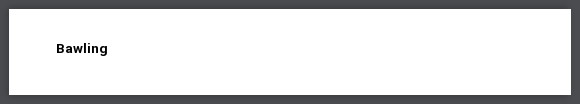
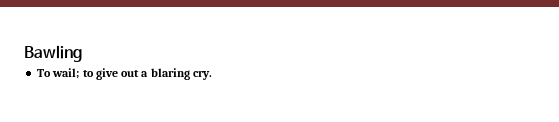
(108, 49) none -> [37,68,212,80] // To wail; to give out a blaring cry.

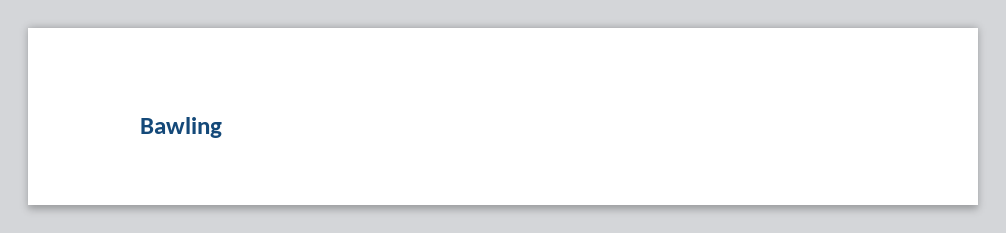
[37,68,212,80] // To wail; to give out a blaring cry. -> (222, 127) none

